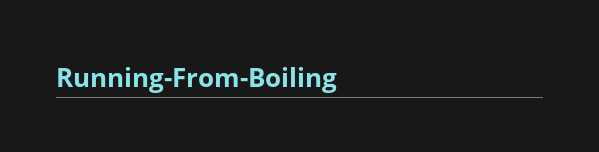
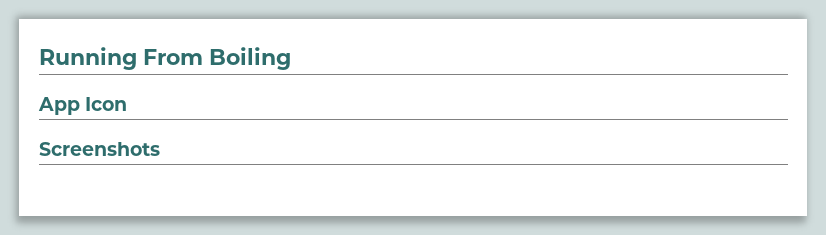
[56,67,337,93] Running-From-Boiling -> [39,47,291,70] [38,97,128,115] [39,142,160,156] Running From Boiling // App Icon // Screenshots

